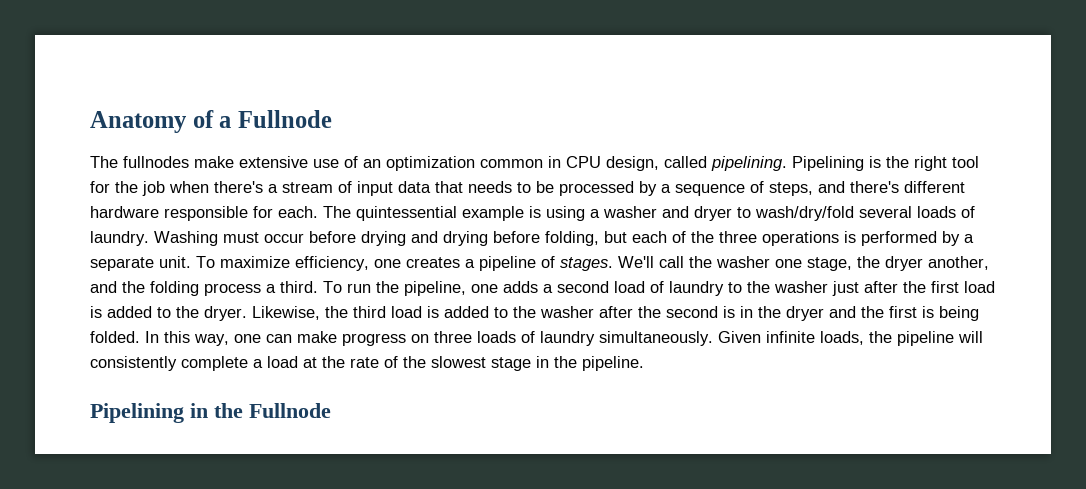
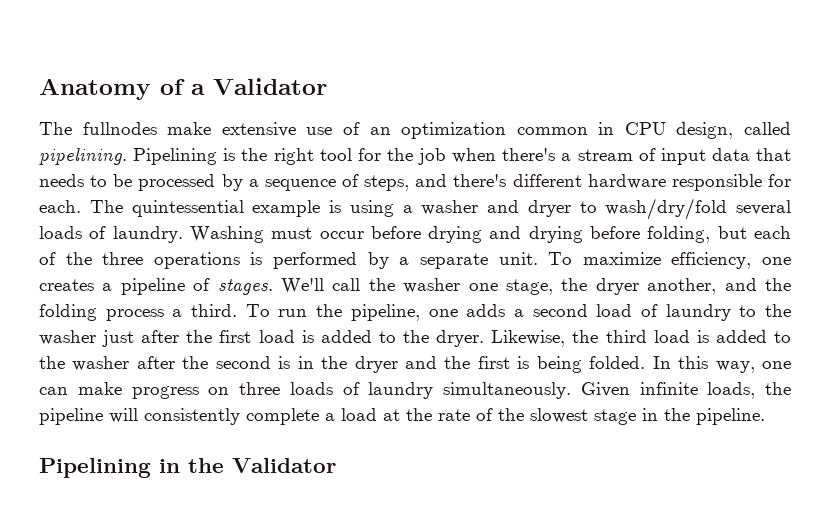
[237,110,332,128] Fullnode -> [213,78,327,95] Validator
[249,403,331,418] Fullnode -> [232,458,336,473] Validator

